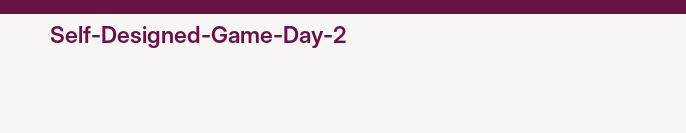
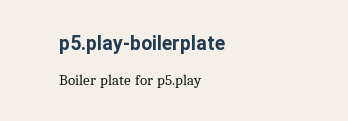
[50,26,346,48] Self-Designed-Game-Day-2 -> [59,35,225,54] [59,74,202,88] p5.play-boilerplate // Boiler plate for p5.play

